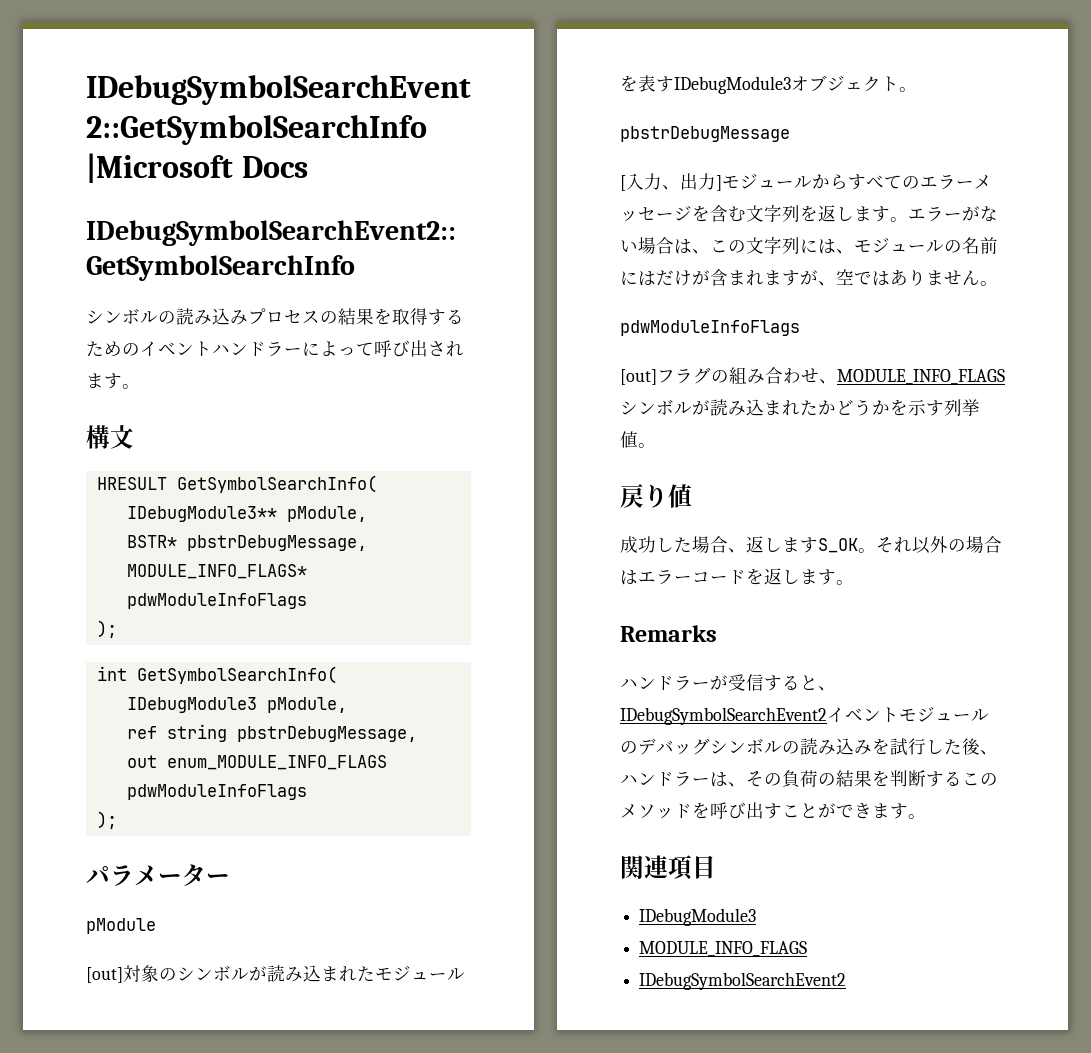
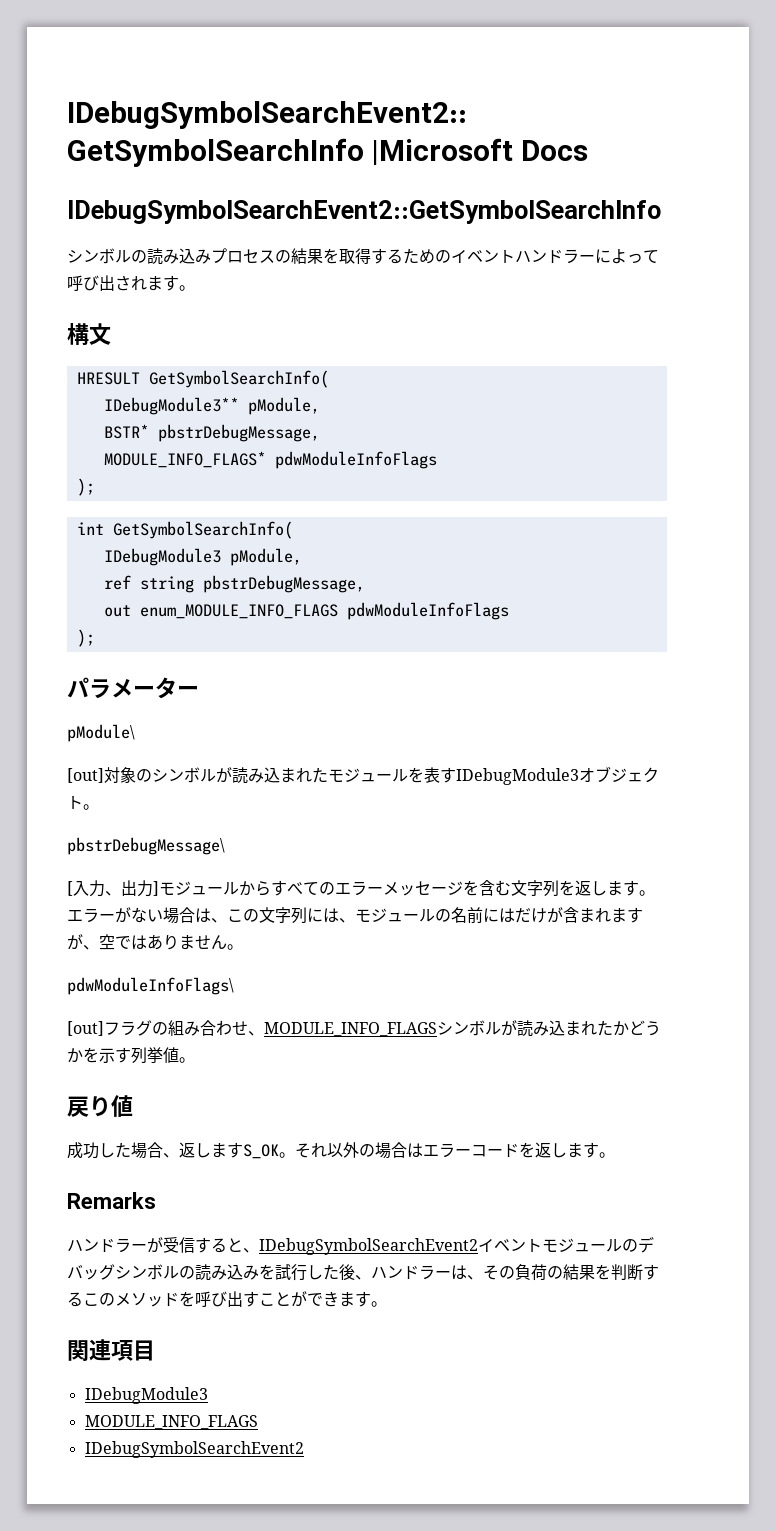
[86,918,156,934] pModule -> [67,724,135,742] pModule\
[620,126,790,142] pbstrDebugMessage -> [67,837,225,855] pbstrDebugMessage\
[620,320,800,336] pdwModuleInfoFlags -> [67,977,234,995] pdwModuleInfoFlags\

